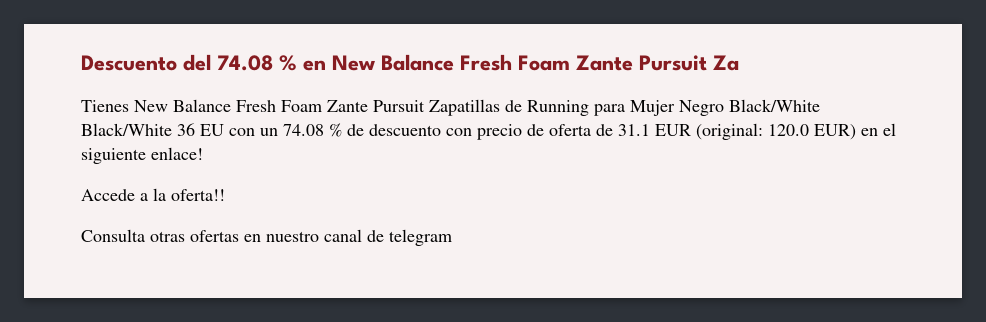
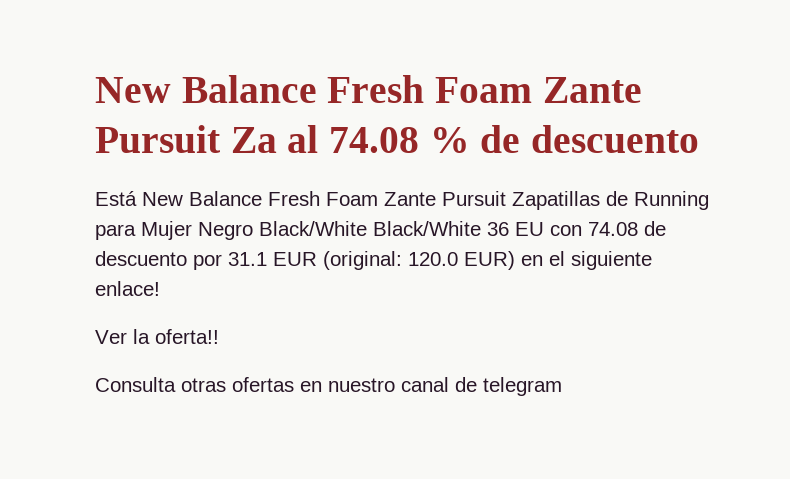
[81,54,326,71] Descuento del 74.08 % en -> (95, 90) none
[81,100,129,112] // Tienes -> [287,125,699,153] [95,191,137,206] al 74.08 % de descuento // Está
[260,123,613,140] un 74.08 % de descuento con precio de oferta de -> [588,221,666,236] [95,251,222,270] 74.08 de descuento por
[81,189,148,201] Accede a -> [95,330,127,344] Ver

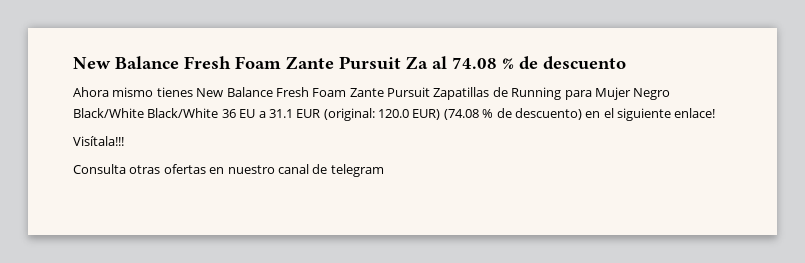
[95,191,137,206] Está -> [73,87,193,97] Ahora mismo tienes
[550,221,666,236] [95,251,222,270] con 74.08 de descuento por -> [258,111,266,118] a
(515, 260) none -> [443,108,582,120] (74.08 % de descuento)
[95,329,219,344] Ver la oferta!! -> [73,136,124,146] Visítala!!!

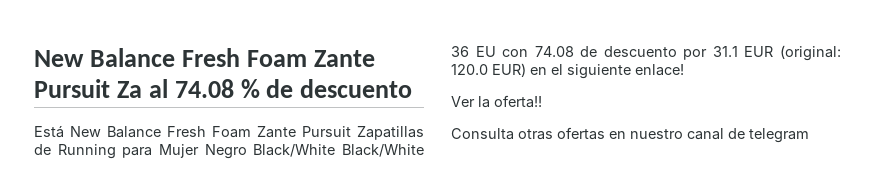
[73,87,193,97] Ahora mismo tienes -> [34,125,64,138] Está
[258,111,266,118] a -> [502,46,708,60] con 74.08 de descuento por
[443,108,582,120] (74.08 % de descuento) -> (526, 70) none
[73,136,124,146] Visítala!!! -> [451,95,542,108] Ver la oferta!!

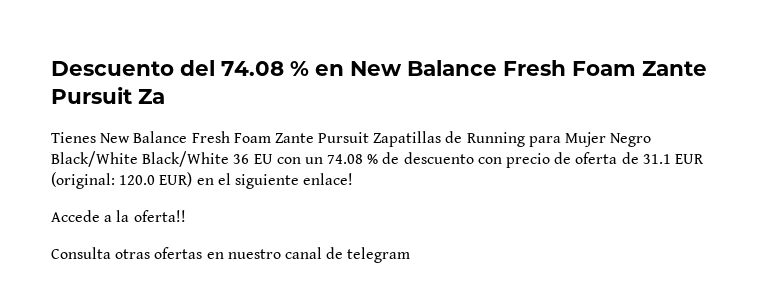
(34, 58) none -> [51,60,344,76] Descuento del 74.08 % en
[148,79,413,98] [34,125,64,138] al 74.08 % de descuento // Está -> [51,132,96,143] // Tienes
[534,46,708,60] 74.08 de descuento por -> [304,152,639,168] un 74.08 % de descuento con precio de oferta de
[451,96,475,107] Ver -> [51,210,113,222] Accede a

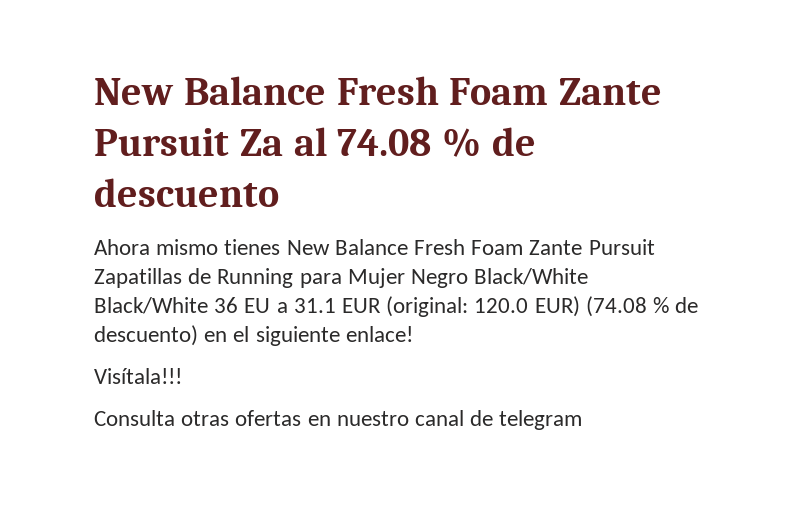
[51,60,344,76] Descuento del 74.08 % en -> (94, 91) none
[51,132,96,143] // Tienes -> [293,127,536,157] [94,178,279,207] [94,239,281,255] al 74.08 % de descuento // Ahora mismo tienes
[276,152,639,168] con un 74.08 % de descuento con precio de oferta de -> [276,302,288,313] a
(193, 179) none -> [585,296,699,317] [94,325,198,346] (74.08 % de descuento)
[51,210,186,222] Accede a la oferta!! -> [94,368,182,384] Visítala!!!

